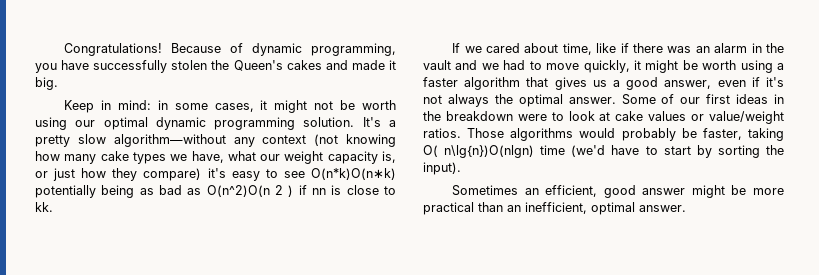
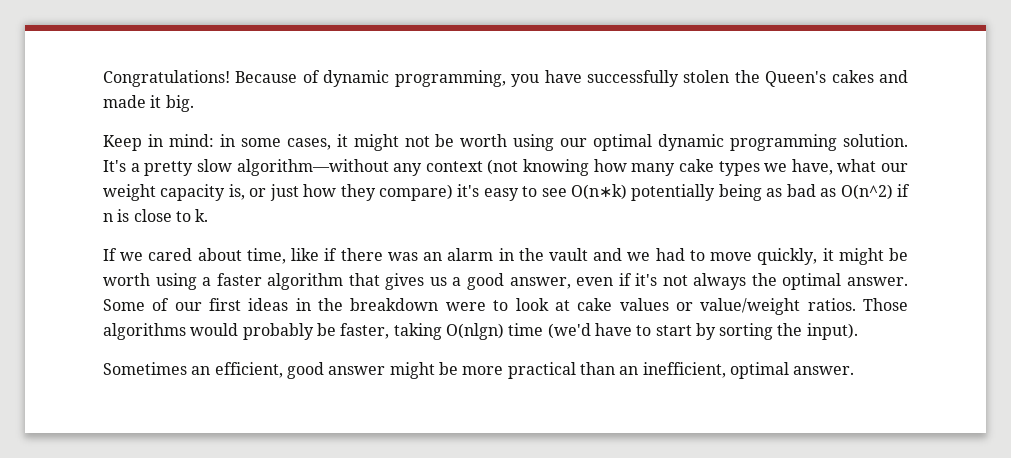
[311,168,396,180] O(n*k)O(n∗k) -> [571,184,628,200] O(n∗k)
[206,185,326,197] O(n^2)O(n 2 ) if nn -> [840,184,911,200] [103,213,113,222] O(n^2) if n
[35,202,53,212] kk. -> [195,209,209,222] k.
[423,145,535,158] O( n\lg{n})O(nlgn) -> [445,323,504,340] O(nlgn)

